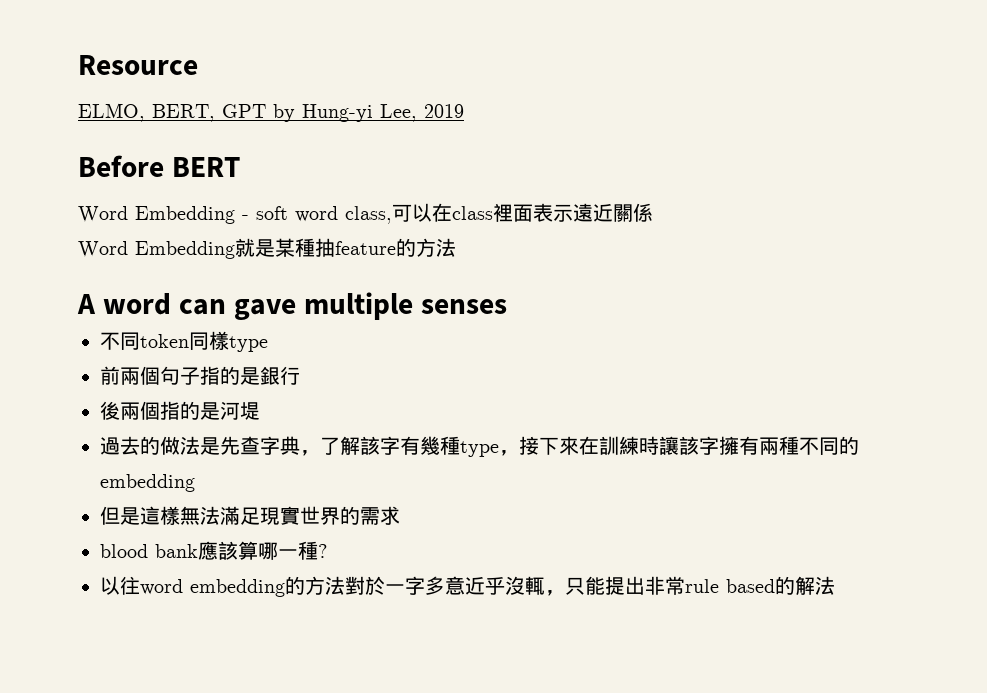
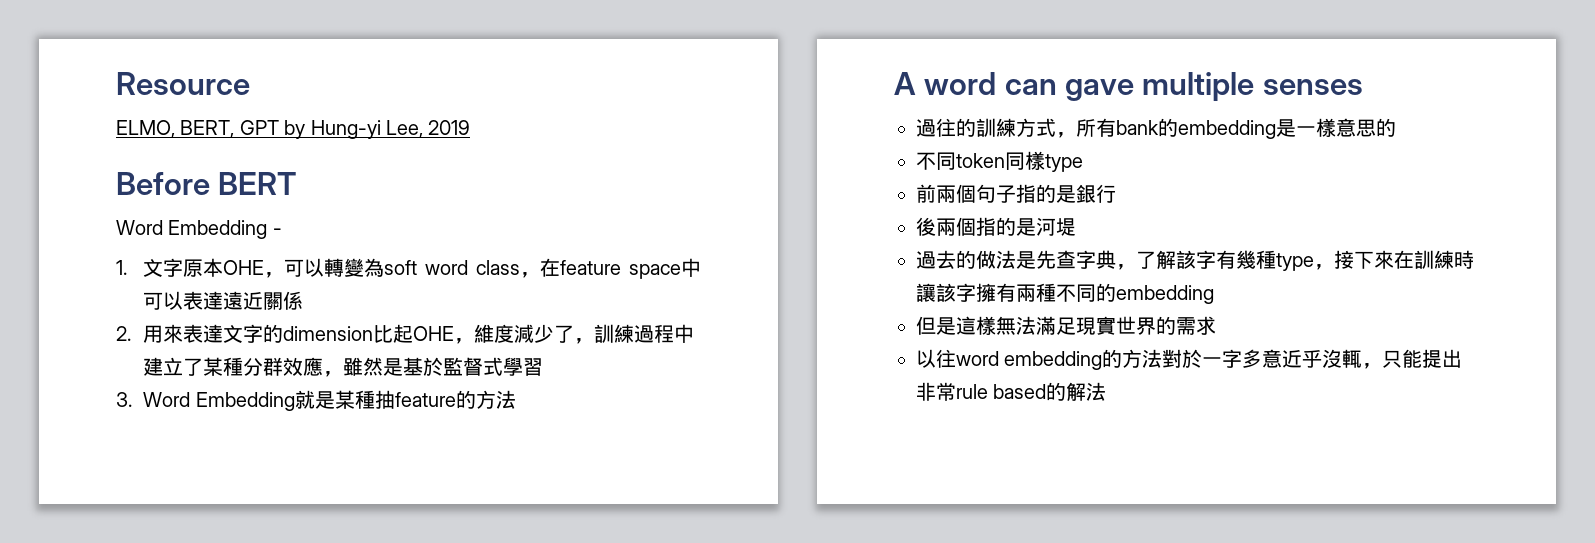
[256,203,653,224] soft word class,可以在class裡面表示遠近關係 // -> [116,258,701,279] [143,291,304,310] [116,324,695,344] [143,357,544,377] [116,392,132,407] // 1.文字原本OHE，可以轉變為soft word class，在feature space中可以表達遠近關係 // 2.用來表達文字的dimension比起OHE，維度減少了，訓練過程中建立了某種分群效應，雖然是基於監督式學習 // 3.
(507, 306) none -> [916,118,1396,139] // 過往的訓練方式，所有bank的embedding是一樣意思的
[100,541,327,560] // blood bank應該算哪一種? -> (1216, 325) none

